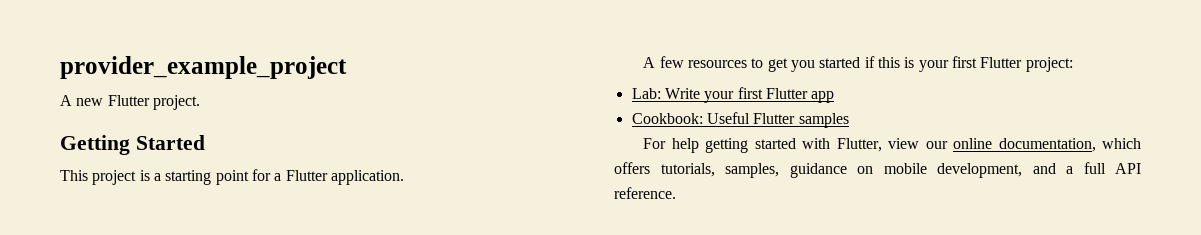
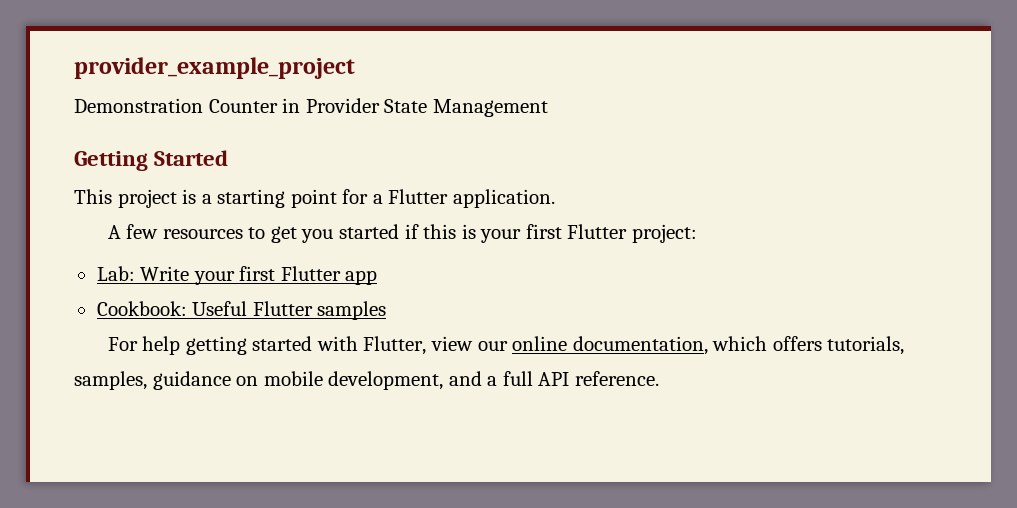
[60,95,200,110] A new Flutter project. -> [74,98,548,117] Demonstration Counter in Provider State Management

